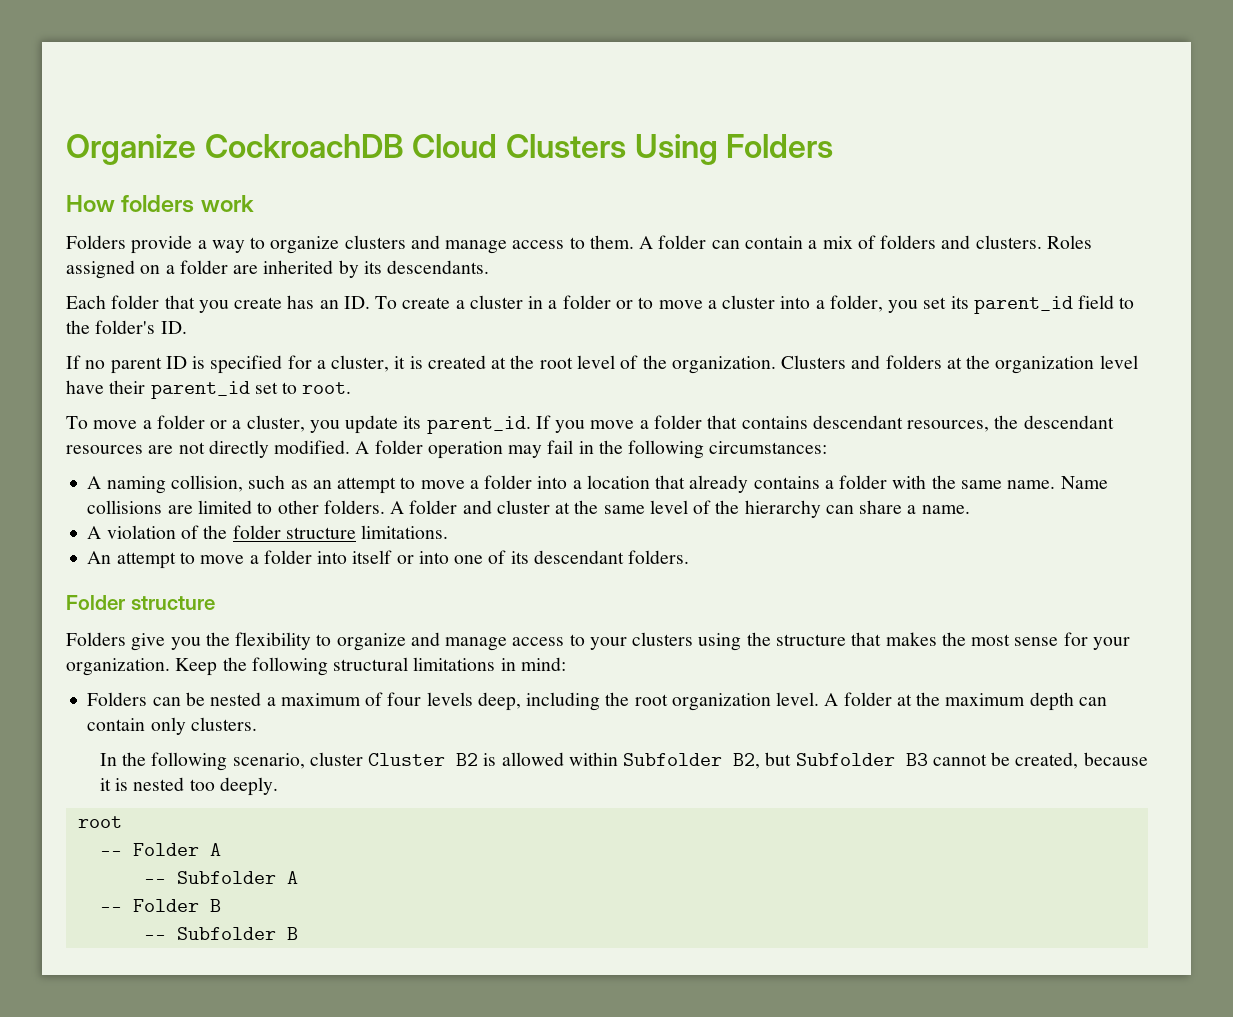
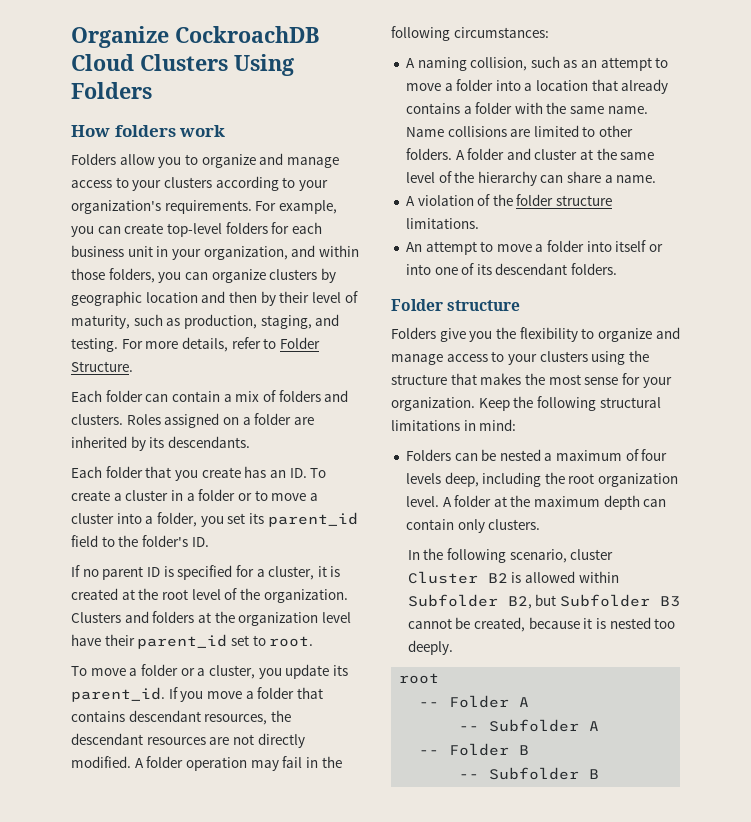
[131,235,654,254] provide a way to organize clusters and manage access to them. A -> [119,153,339,168] [71,176,328,191] [71,200,337,214] [71,222,322,237] [71,245,359,260] [71,268,336,283] [71,291,358,306] [71,314,340,329] [71,337,320,352] [71,361,133,372] [71,390,102,402] allow you to organize and manage access to your clusters according to your organization's requirements. For example, you can create top-level folders for each business unit in your organization, and within those folders, you can organize clusters by geographic location and then by their level of maturity, such as production, staging, and testing. For more details, refer to Folder Structure. // Each

